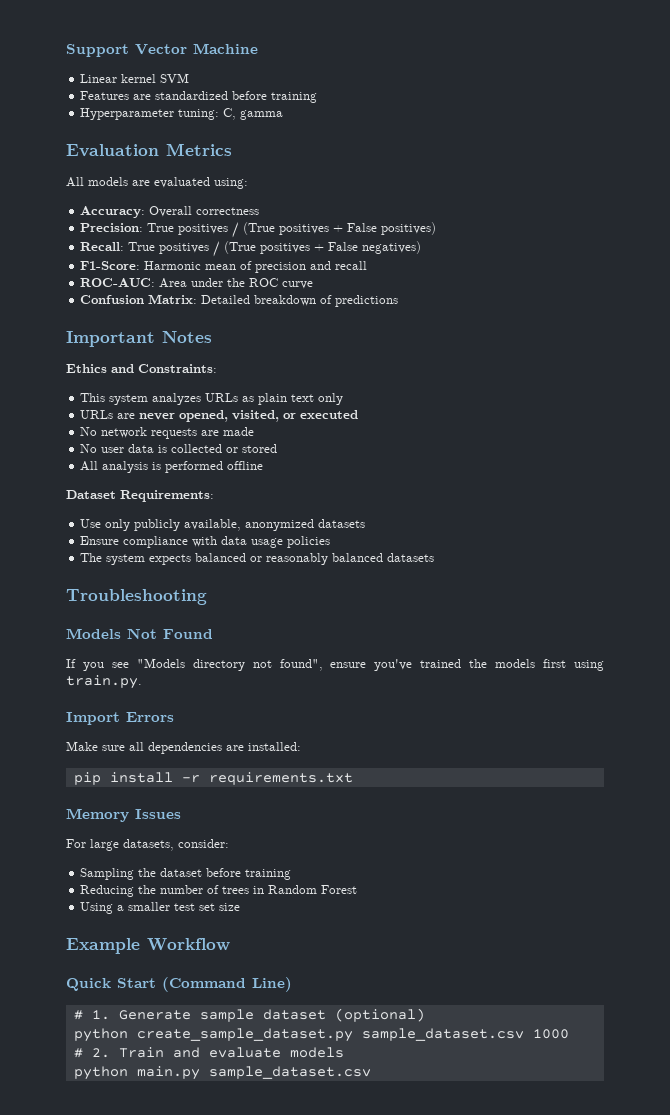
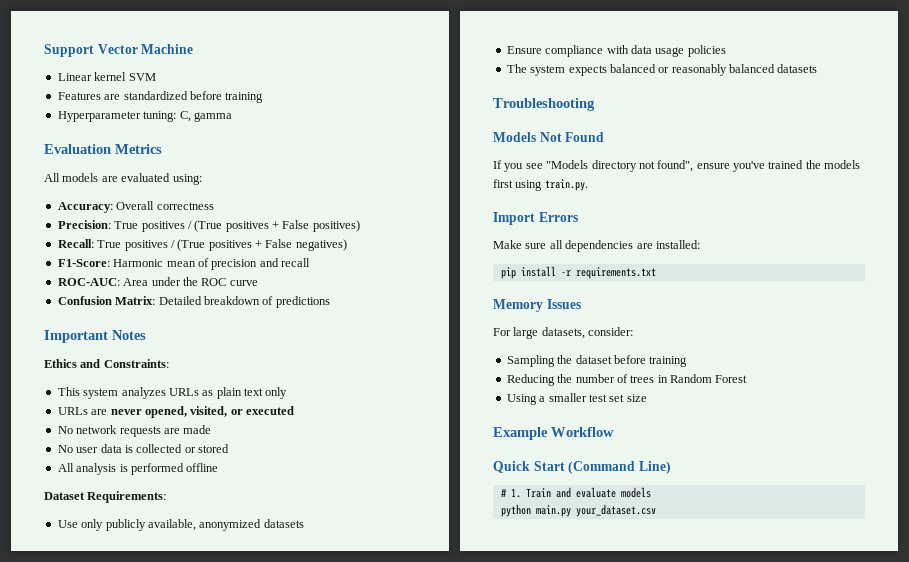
[118,1008,425,1022] [73,1028,569,1042] [73,1048,110,1058] Generate sample dataset (optional) // python create_sample_dataset.py sample_dataset.csv 1000 // # 2. -> (521, 493) none
[208,1066,371,1079] sample_dataset.csv -> [575,504,656,517] your_dataset.csv

